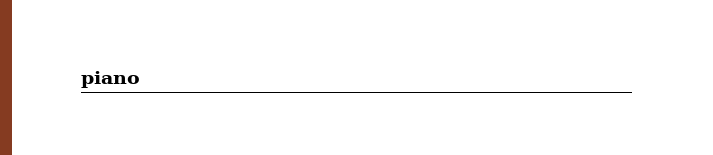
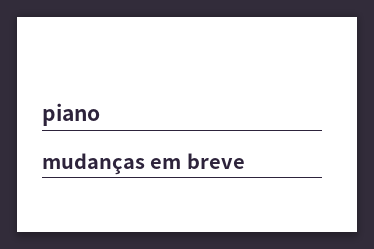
(140, 79) none -> [42,153,245,175] // mudanças em breve

